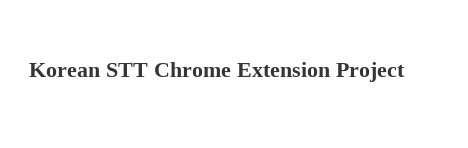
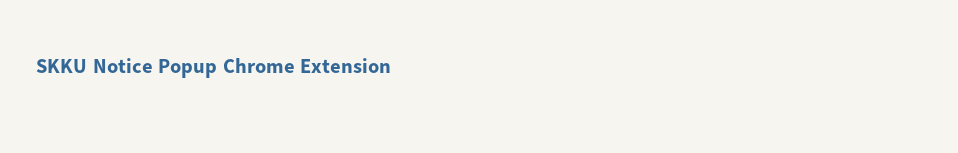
[29,63,148,77] Korean STT -> [36,58,218,78] SKKU Notice Popup
[336,62,405,82] Project -> (392, 65) none

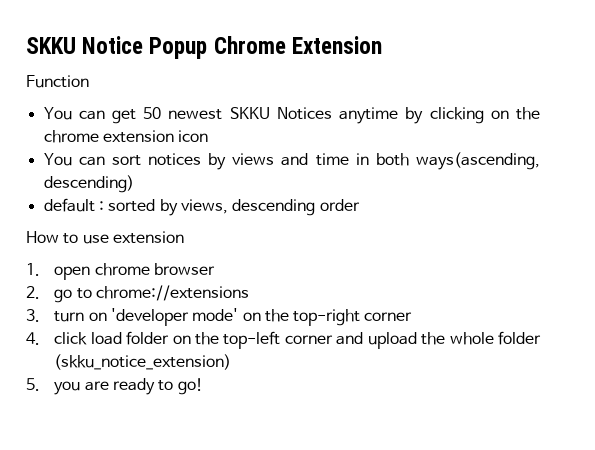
(392, 65) none -> [26,75,89,88] [43,107,541,124] [43,130,209,143] [43,152,540,170] [43,175,134,193] [43,198,360,216] [26,231,184,244] [26,263,215,280] [26,285,249,303] [26,308,413,326] [26,331,541,349] [54,354,232,370] [26,378,203,395] // Function // You can get 50 newest SKKU Notices anytime by clicking on the chrome extension icon // You can sort notices by views and time in both ways(ascending, descending) // default : sorted by views, descending order // How to use extension // 1. open chrome browser // 2. go to chrome://extensions // 3. turn on 'developer mode' on the top-right corner // 4. click load folder on the top-left corner and upload the whole folder (skku_notice_extension) // 5. you are ready to go!

